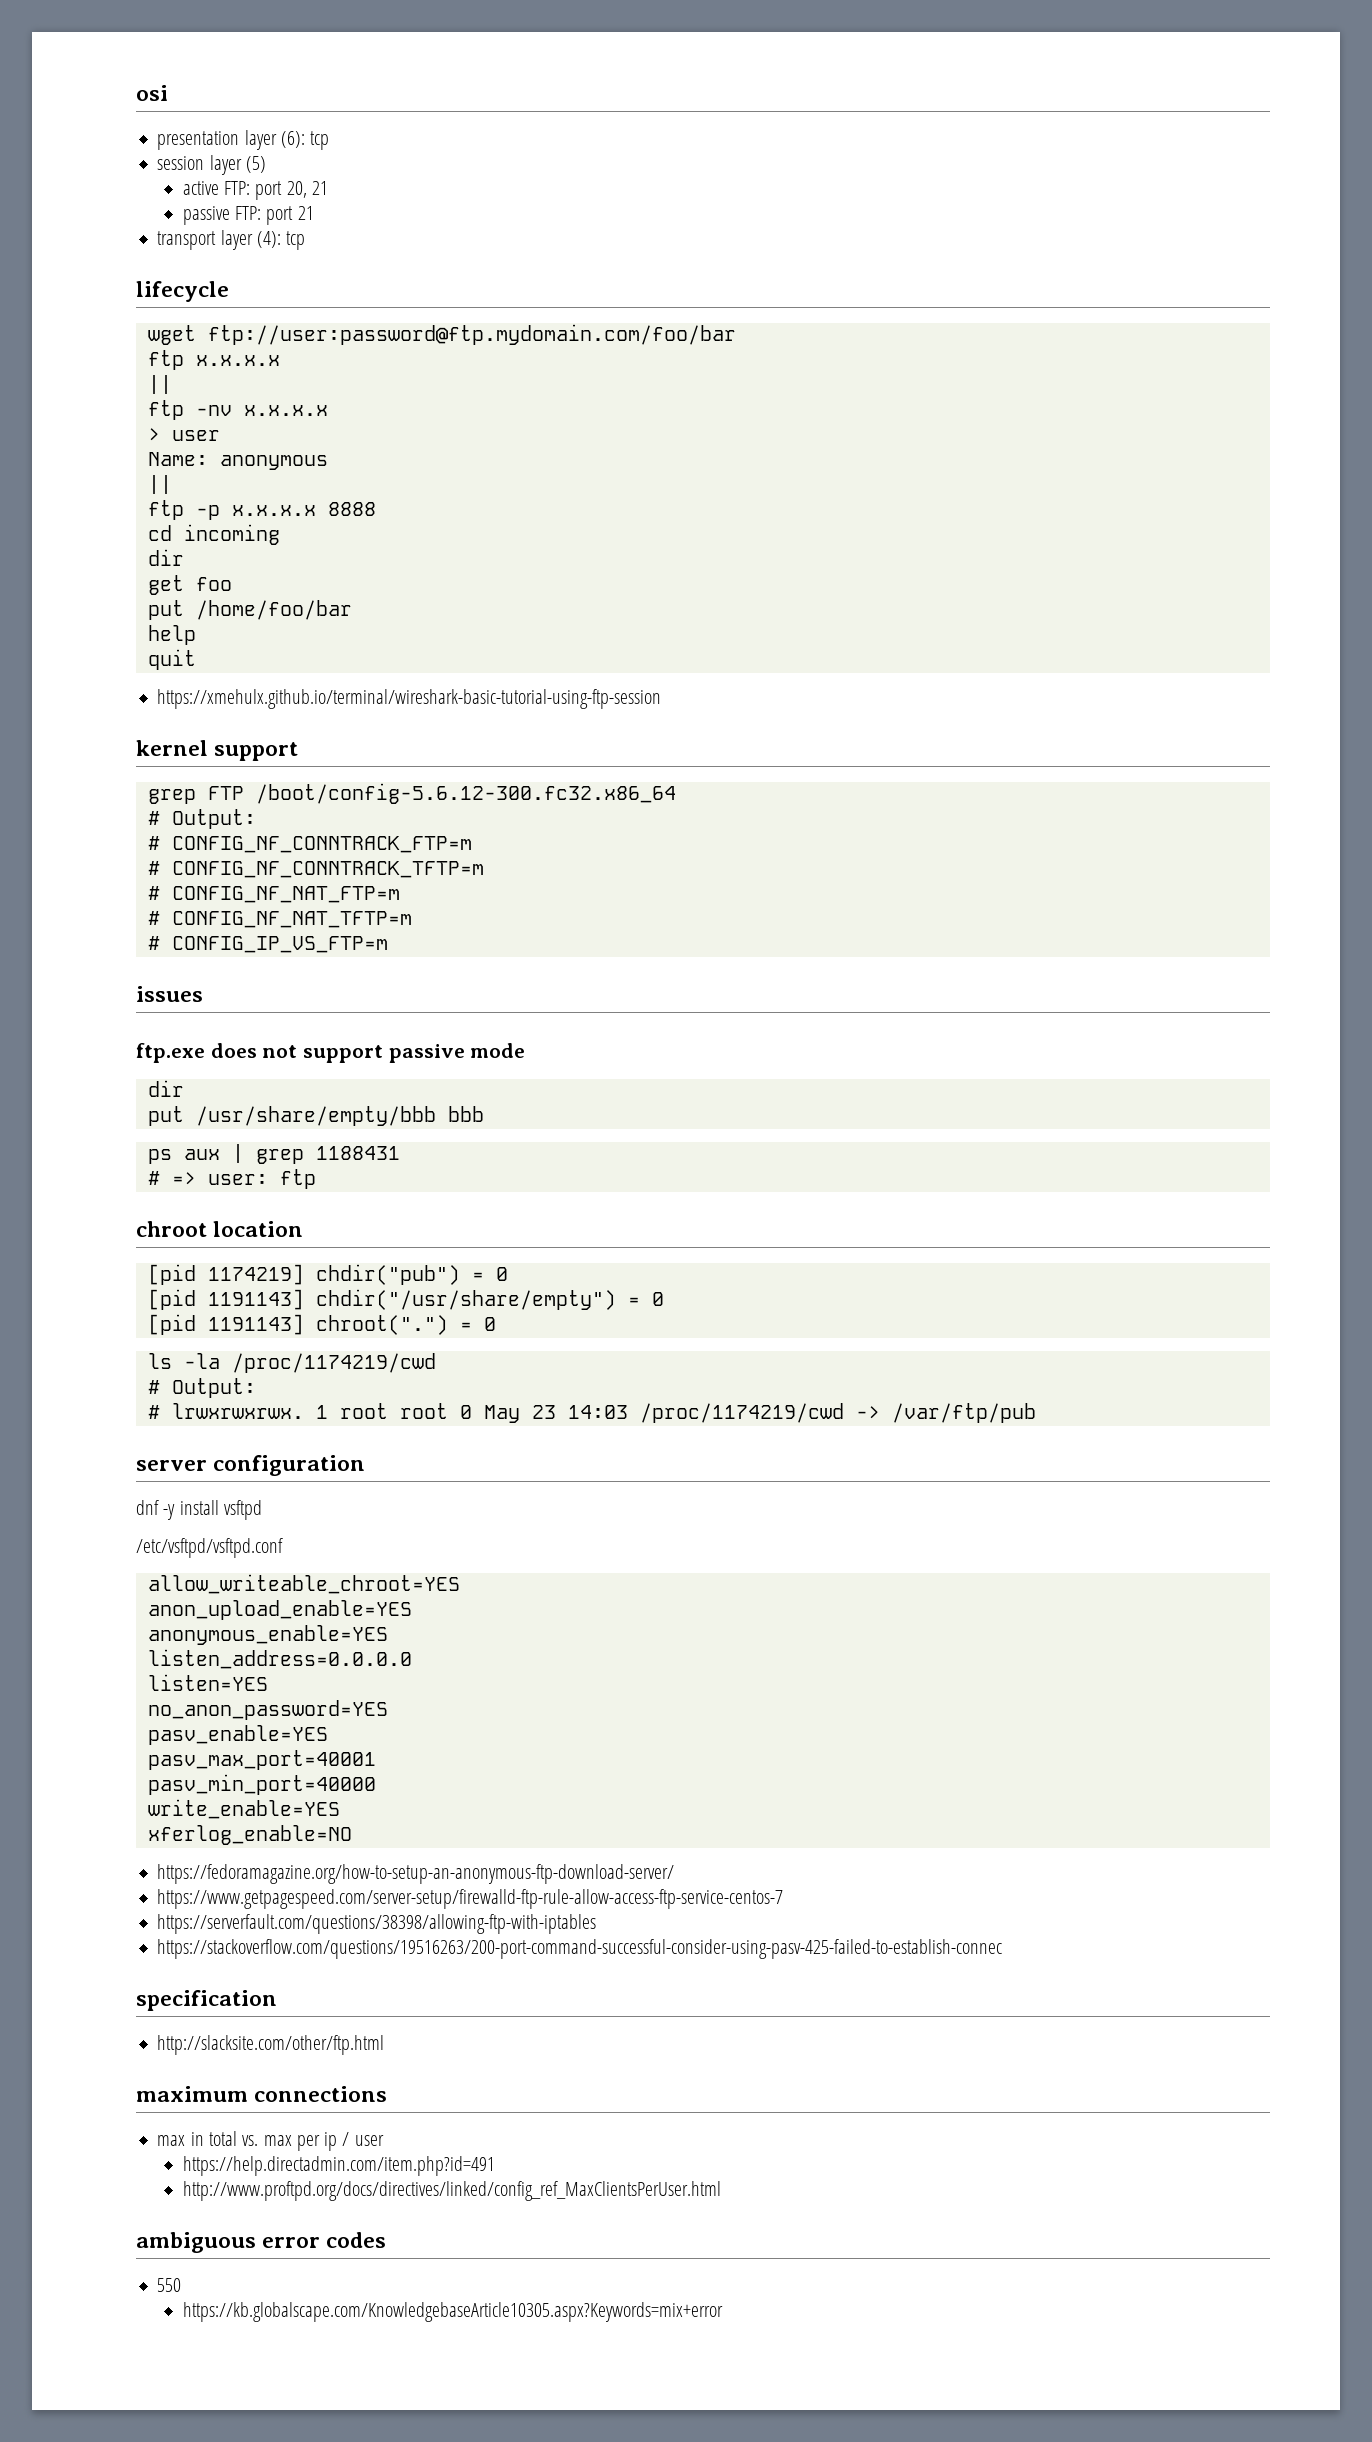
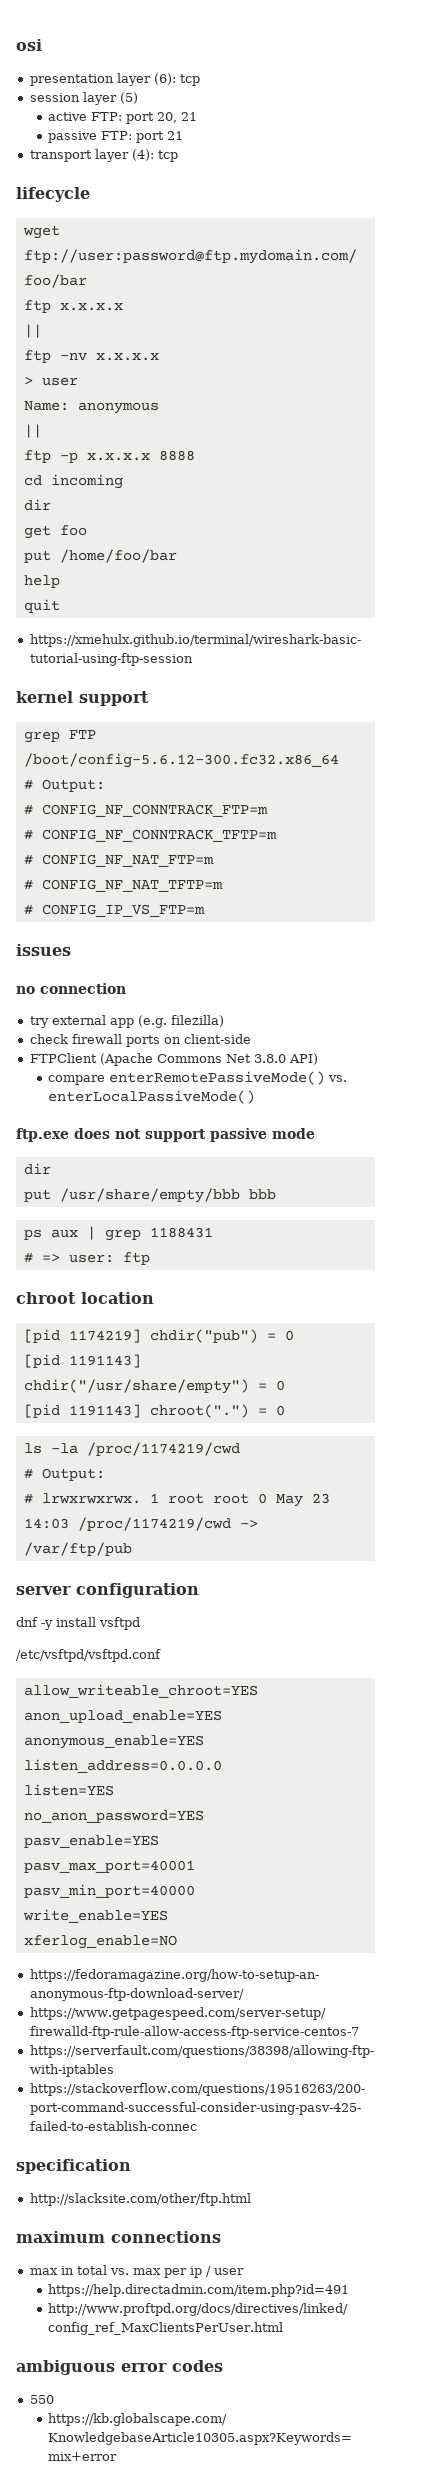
(203, 994) none -> [16,983,126,994] [29,1015,224,1028] [29,1034,251,1047] [29,1053,318,1066] [48,1071,348,1085] [48,1090,256,1104] // no connection // try external app (e.g. filezilla) // check firewall ports on client-side // FTPClient (Apache Commons Net 3.8.0 API) // compare enterRemotePassiveMode() vs. enterLocalPassiveMode()

